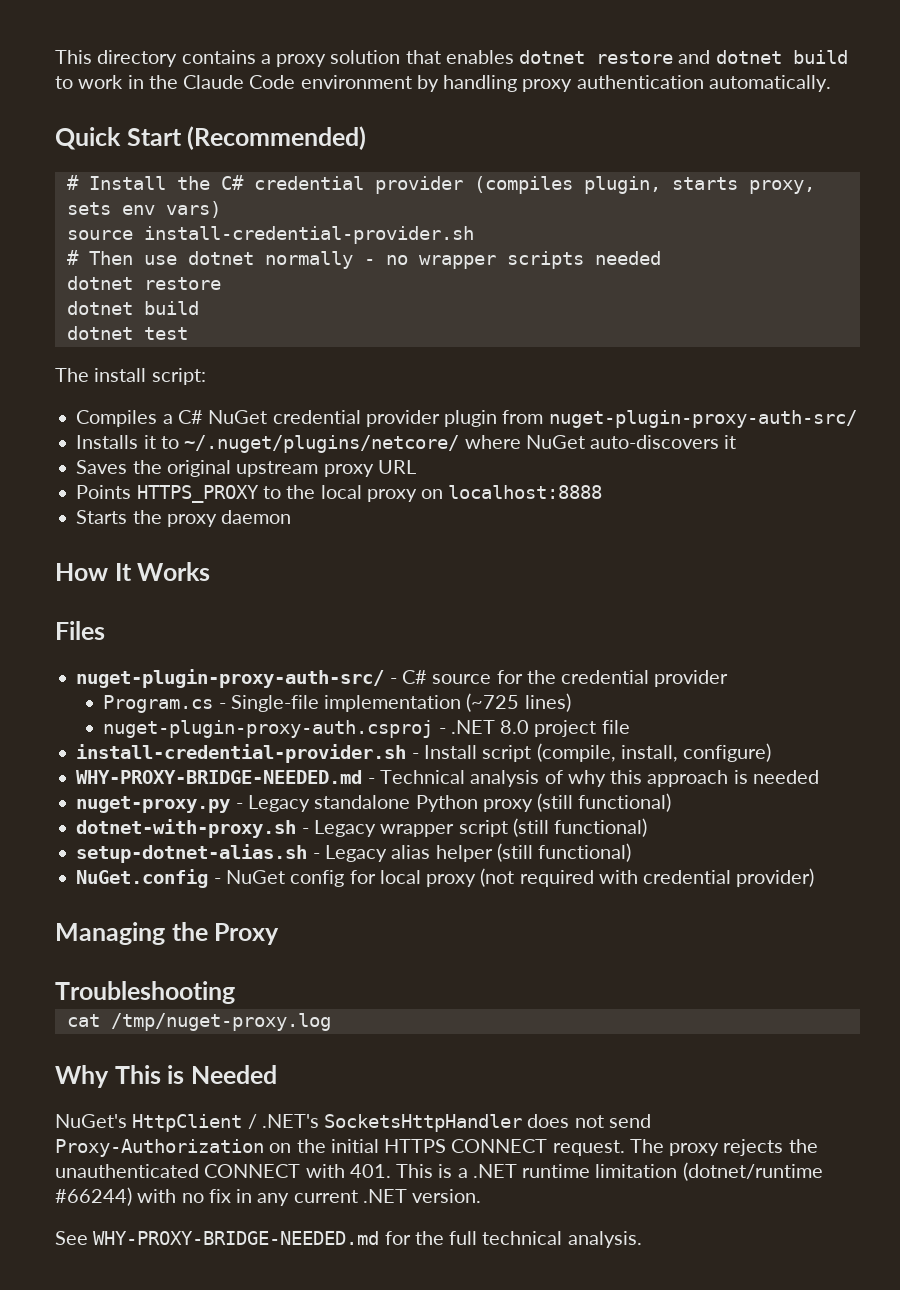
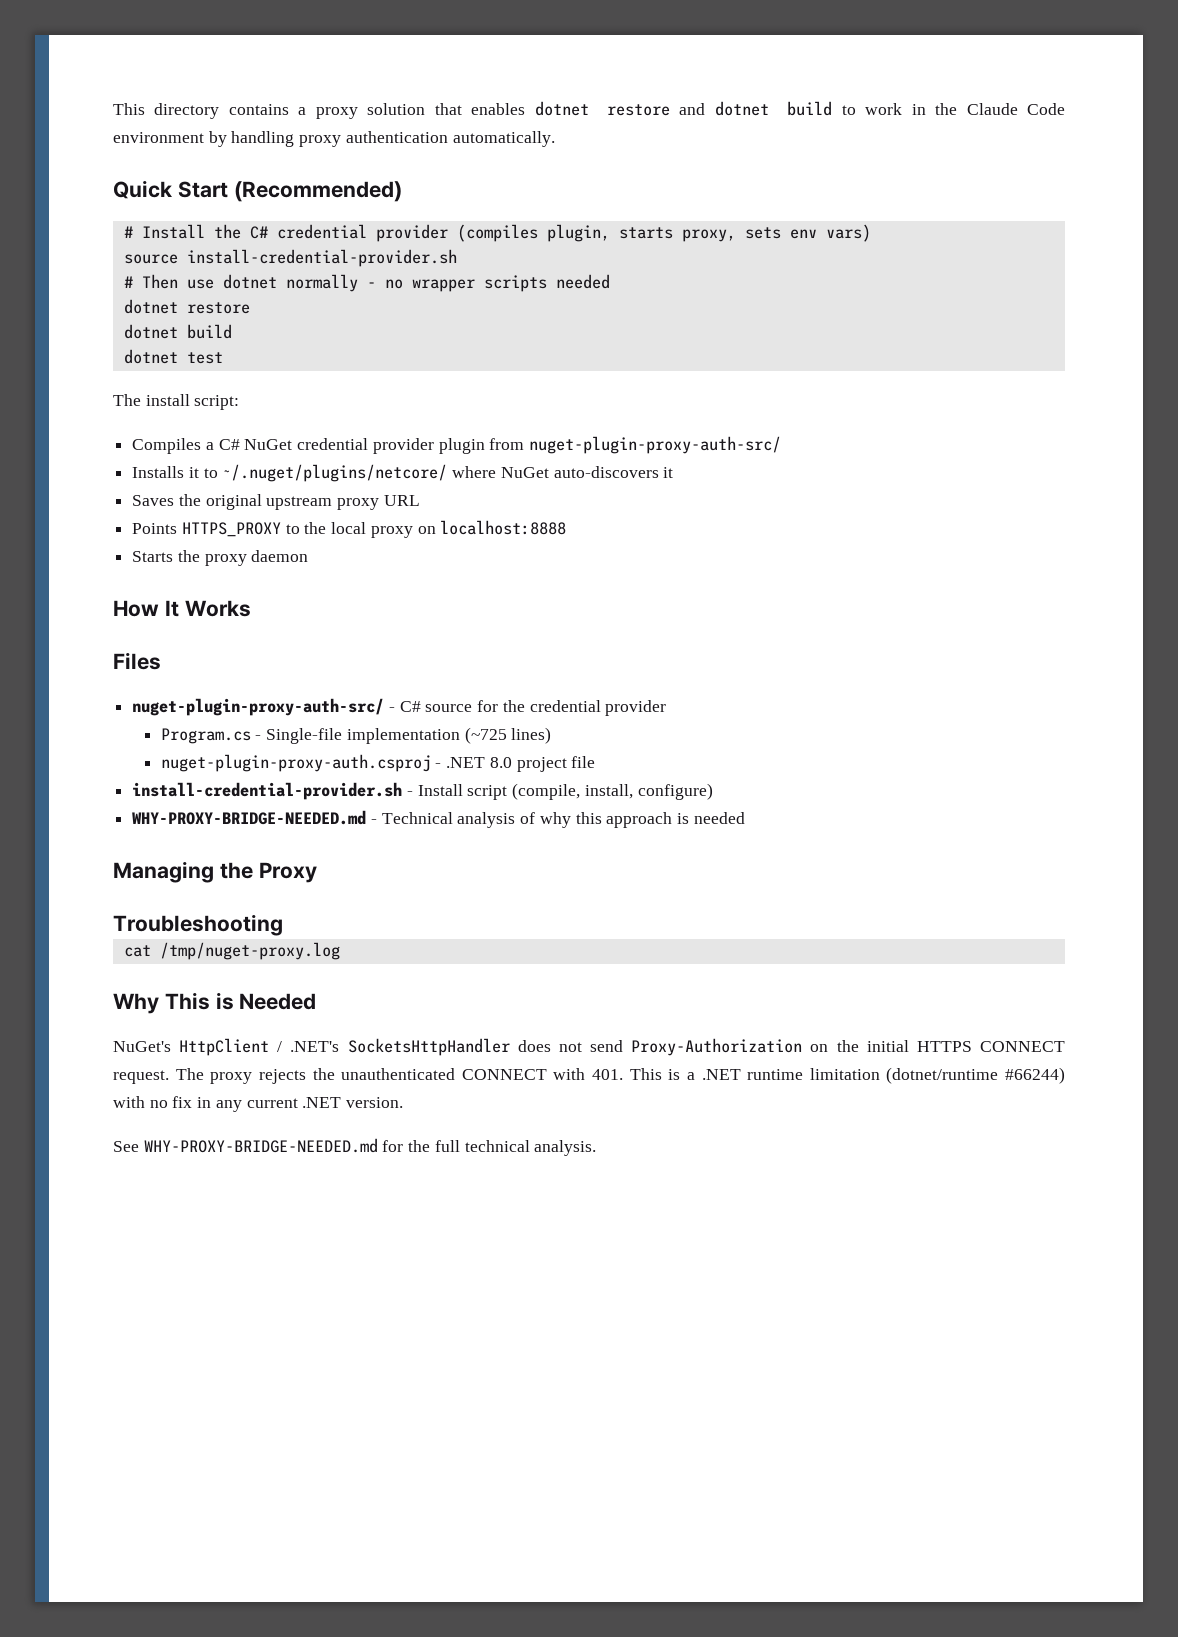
[76,793,672,813] [76,818,648,838] [76,843,632,863] [76,868,815,888] // nuget-proxy.py - Legacy standalone Python proxy (still functional) // dotnet-with-proxy.sh - Legacy wrapper script (still functional) // setup-dotnet-alias.sh - Legacy alias helper (still functional) // NuGet.config - NuGet config for local proxy (not required with credential provider) -> (745, 818) none

